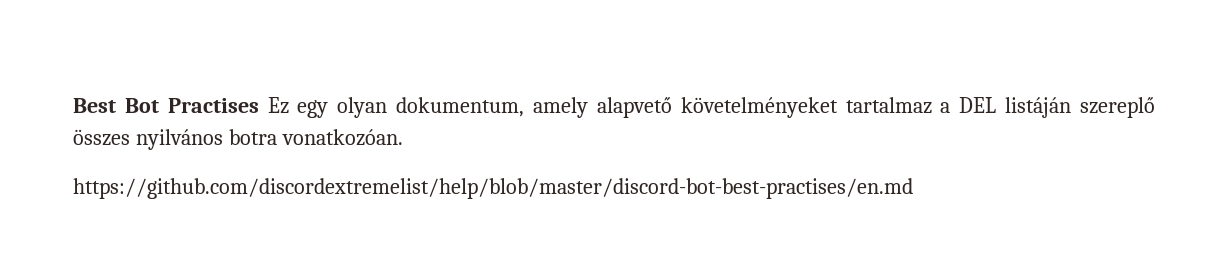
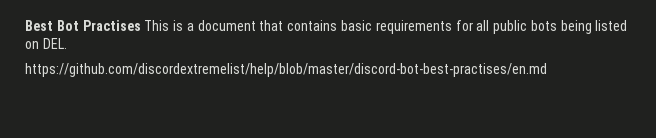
[267,97,1156,118] [73,129,403,150] Ez egy olyan dokumentum, amely alapvető követelményeket tartalmaz a DEL listáján szereplő összes nyilvános botra vonatkozóan. -> [144,20,628,34] [25,38,67,49] This is a document that contains basic requirements for all public bots being listed on DEL.

